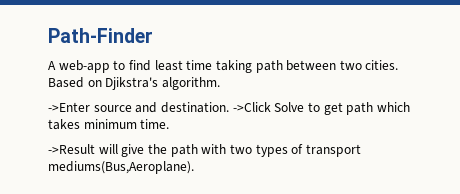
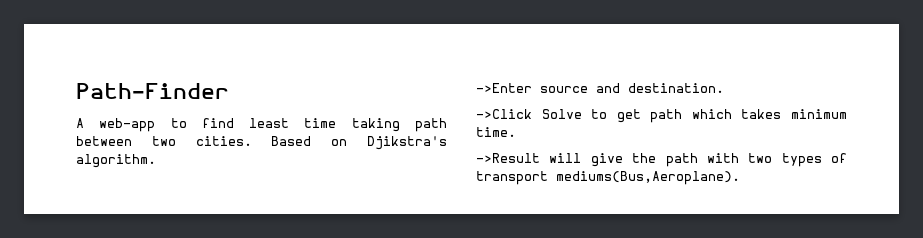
(229, 107) none -> (724, 88) //

